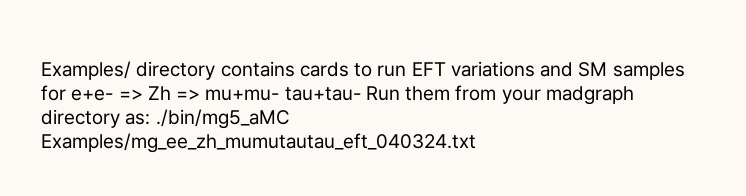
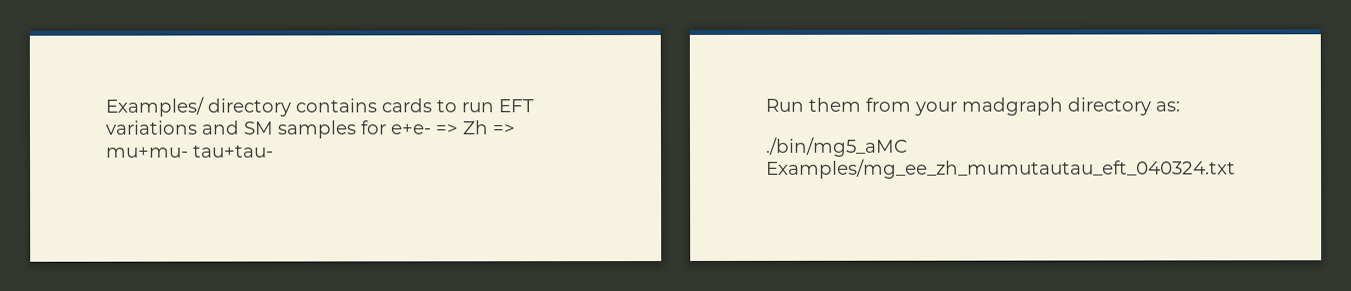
(361, 94) none -> (274, 151) //
(151, 119) none -> (1180, 106) //

